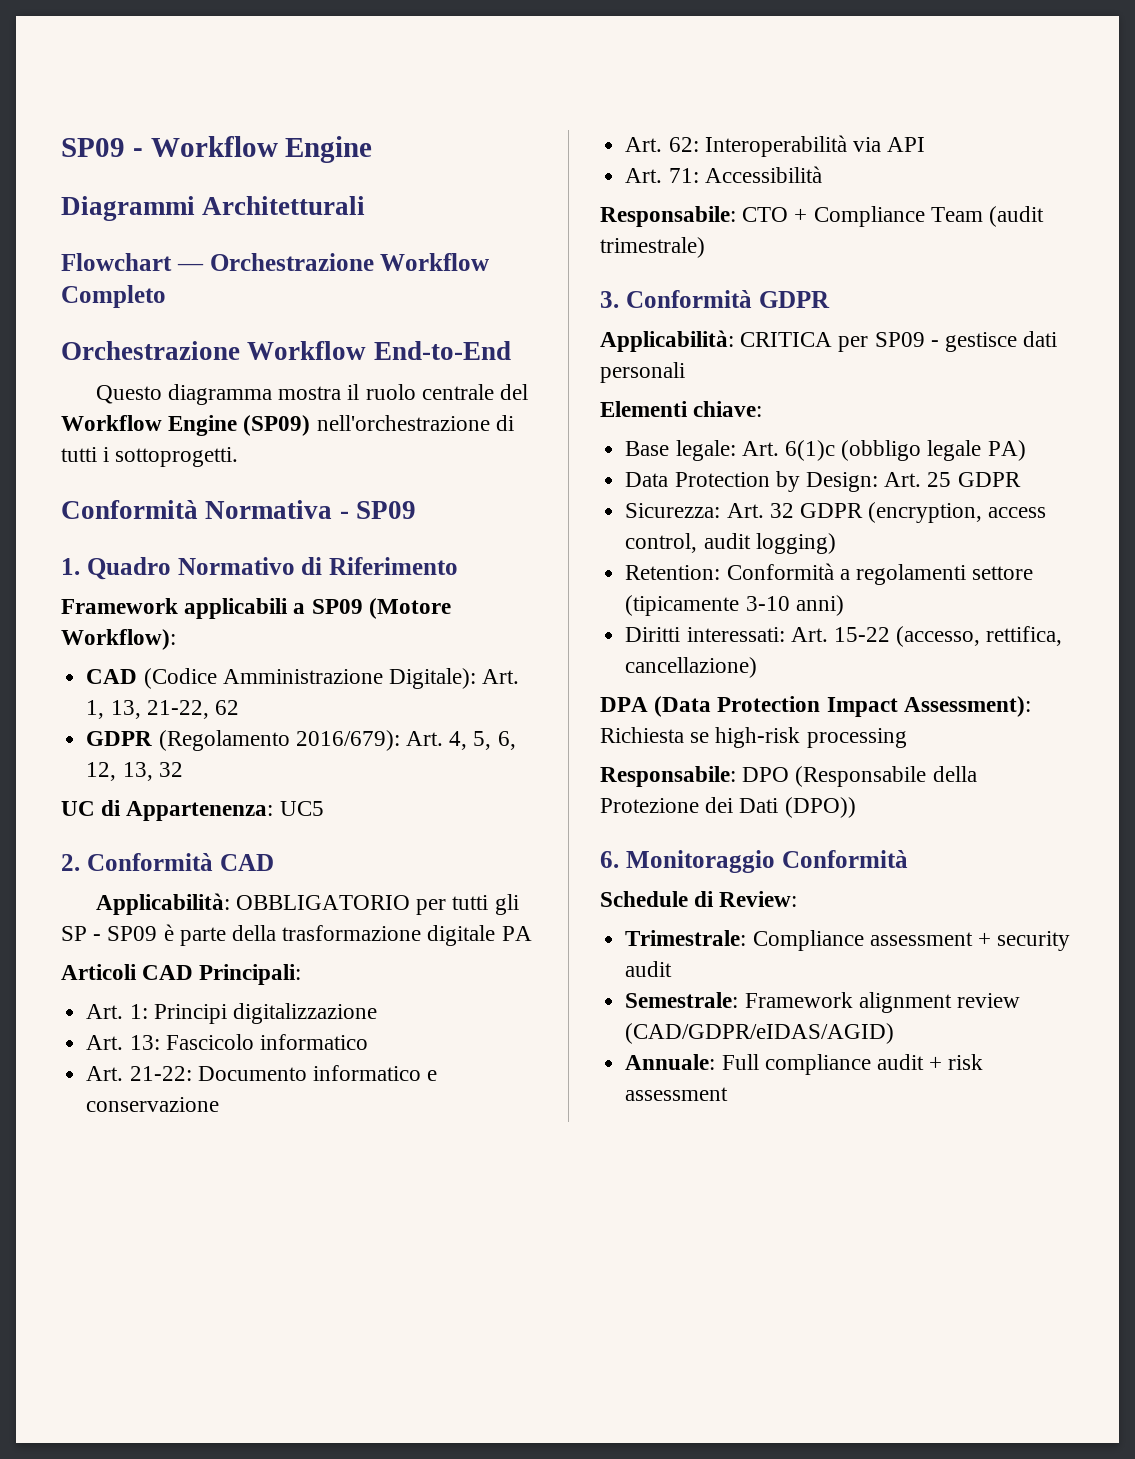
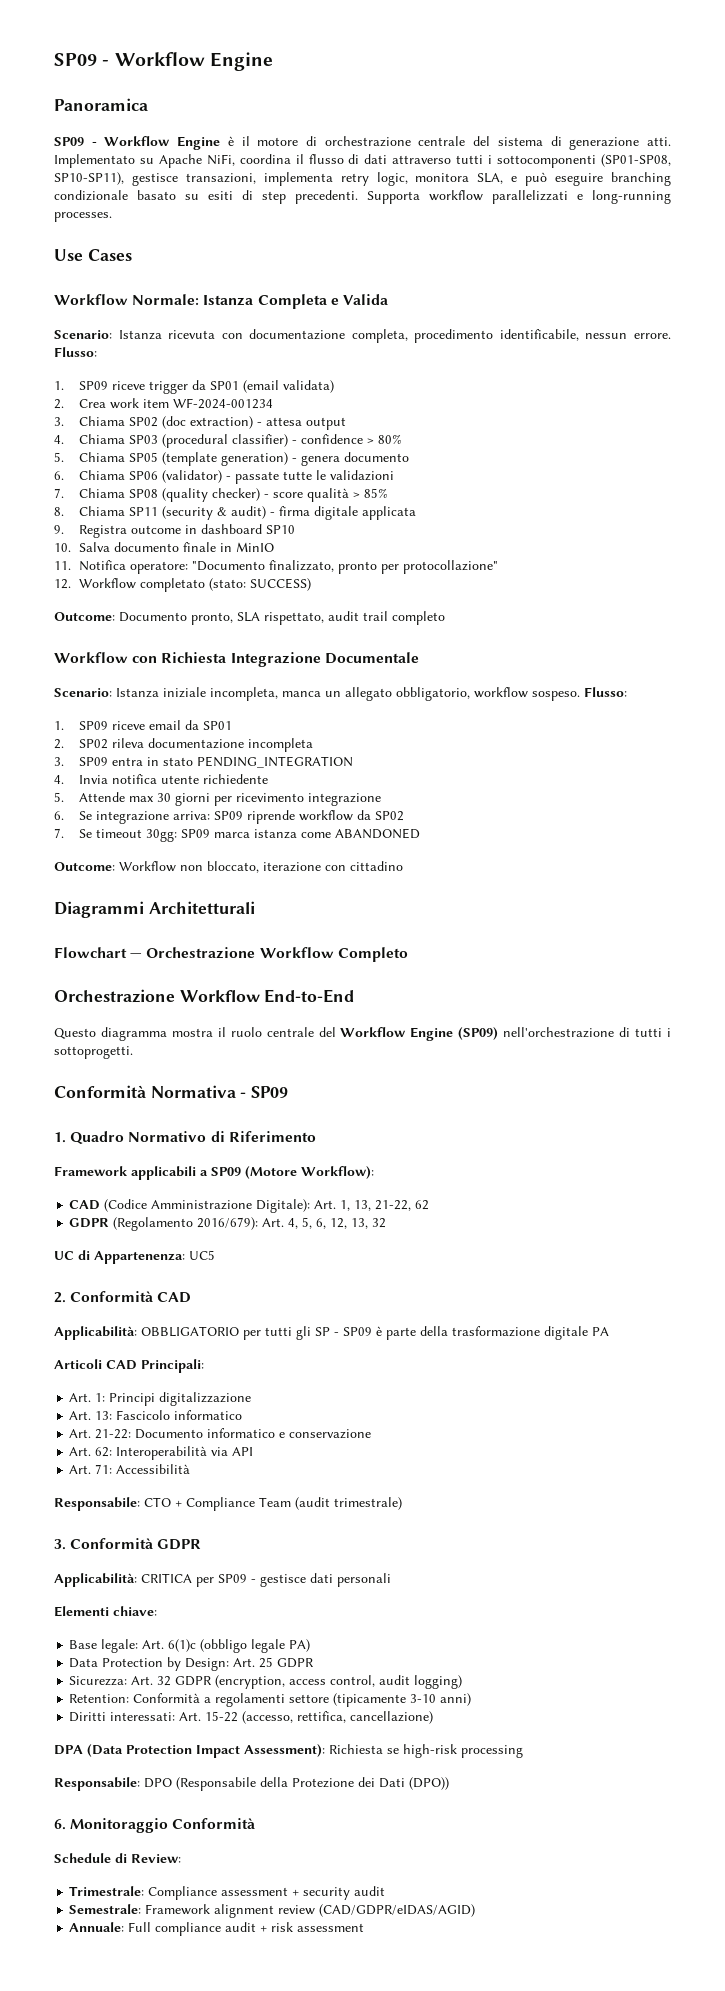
[61,136,373,163] SP09 - Workflow Engine -> [54,52,273,71] [54,98,148,111] [54,136,671,150] [54,154,671,168] [54,172,672,186] [54,190,671,204] [54,212,112,222] [54,249,132,261] [54,294,388,309] [54,329,671,343] [54,347,97,357] [54,380,334,394] [54,398,273,409] [54,416,346,430] [54,434,402,448] [54,452,409,466] [54,470,394,484] [54,488,388,502] [54,506,416,520] [54,524,295,538] [54,542,274,552] [54,560,498,574] [54,578,311,592] [54,611,445,625] [54,652,419,667] [54,687,627,701] [54,720,232,730] [54,738,313,752] [54,756,353,768] [54,774,268,784] [54,792,381,806] [54,810,404,824] [54,828,420,842] [54,861,403,873] SP09 - Workflow Engine // Panoramica // SP09 - Workflow Engine è il motore di orchestrazione centrale del sistema di generazione atti. Implementato su Apache NiFi, coordina il flusso di dati attraverso tutti i sottocomponenti (SP01-SP08, SP10-SP11), gestisce transazioni, implementa retry logic, monitora SLA, e può eseguire branching condizionale basato su esiti di step precedenti. Supporta workflow parallelizzati e long-running processes. // Use Cases // Workflow Normale: Istanza Completa e Valida // Scenario: Istanza ricevuta con documentazione completa, procedimento identificabile, nessun errore. Flusso: // 1. SP09 riceve trigger da SP01 (email validata) // 2. Crea work item WF-2024-001234 // 3. Chiama SP02 (doc extraction) - attesa output // 4. Chiama SP03 (procedural classifier) - confidence > 80% // 5. Chiama SP05 (template generation) - genera documento // 6. Chiama SP06 (validator) - passate tutte le validazioni // 7. Chiama SP08 (quality checker) - score qualità > 85% // 8. Chiama SP11 (security & audit) - firma digitale applicata // 9. Registra outcome in dashboard SP10 // 10. Salva documento finale in MinIO // 11. Notifica operatore: "Documento finalizzato, pronto per protocollazione" // 12. Workflow completato (stato: SUCCESS) // Outcome: Documento pronto, SLA rispettato, audit trail completo // Workflow con Richiesta Integrazione Documentale // Scenario: Istanza iniziale incompleta, manca un allegato obbligatorio, workflow sospeso. Flusso: // 1. SP09 riceve email da SP01 // 2. SP02 rileva documentazione incompleta // 3. SP09 entra in stato PENDING_INTEGRATION // 4. Invia notifica utente richiedente // 5. Attende max 30 giorni per ricevimento integrazione // 6. Se integrazione arriva: SP09 riprende workflow da SP02 // 7. Se timeout 30gg: SP09 marca istanza come ABANDONED // Outcome: Workflow non bloccato, iterazione con cittadino

